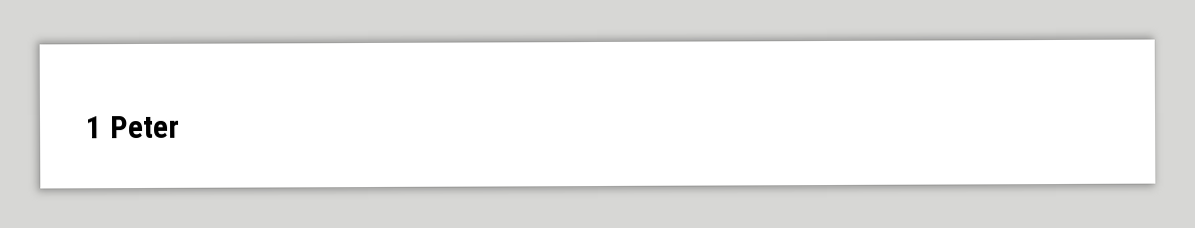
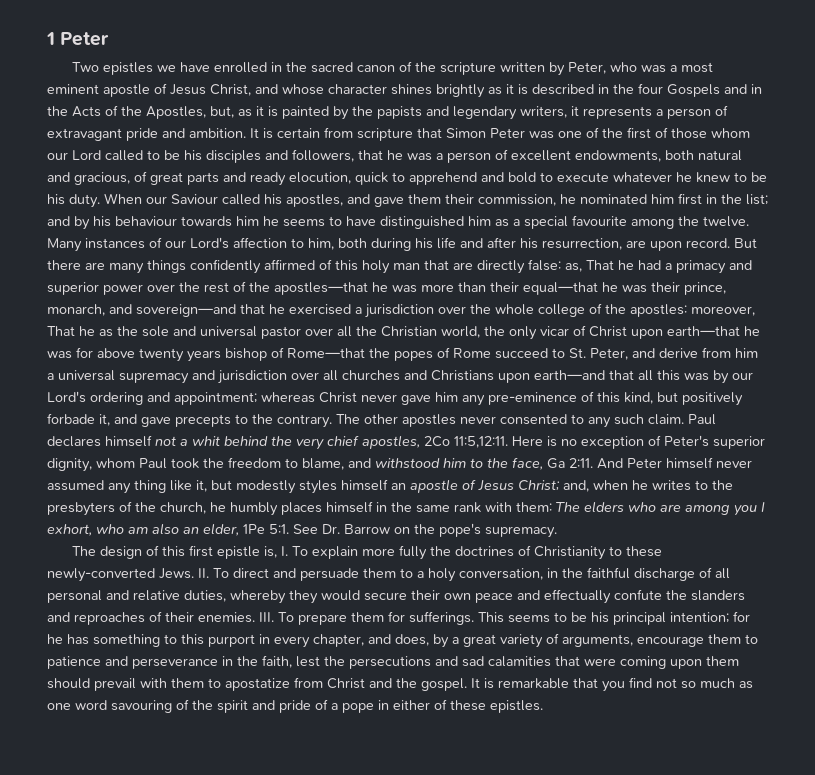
(181, 127) none -> [71,61,713,76] [47,83,762,98] [47,105,728,120] [47,127,750,141] [47,149,742,163] [47,171,767,186] [47,193,768,208] [47,215,749,230] [47,237,757,252] [47,259,752,274] [47,281,726,295] [47,303,755,318] [47,325,760,340] [47,347,758,362] [47,370,753,384] [47,391,743,406] [47,413,716,428] [47,435,765,450] [47,457,752,472] [47,479,733,494] [47,501,765,516] [47,523,557,538] [71,545,662,560] [47,567,730,582] [47,589,745,604] [47,611,750,625] [47,633,758,648] [47,655,739,669] [47,677,753,692] [47,699,543,713] // Two epistles we have enrolled in the sacred canon of the scripture written by Peter, who was a most eminent apostle of Jesus Christ, and whose character shines brightly as it is described in the four Gospels and in the Acts of the Apostles, but, as it is painted by the papists and legendary writers, it represents a person of extravagant pride and ambition. It is certain from scripture that Simon Peter was one of the first of those whom our Lord called to be his disciples and followers, that he was a person of excellent endowments, both natural and gracious, of great parts and ready elocution, quick to apprehend and bold to execute whatever he knew to be his duty. When our Saviour called his apostles, and gave them their commission, he nominated him first in the list; and by his behaviour towards him he seems to have distinguished him as a special favourite among the twelve. Many instances of our Lord's affection to him, both during his life and after his resurrection, are upon record. But there are many things confidently affirmed of this holy man that are directly false: as, That he had a primacy and superior power over the rest of the apostles—that he was more than their equal—that he was their prince, monarch, and sovereign—and that he exercised a jurisdiction over the whole college of the apostles: moreover, That he as the sole and universal pastor over all the Christian world, the only vicar of Christ upon earth—that he was for above twenty years bishop of Rome—that the popes of Rome succeed to St. Peter, and derive from him a universal supremacy and jurisdiction over all churches and Christians upon earth—and that all this was by our Lord's ordering and appointment; whereas Christ never gave him any pre-eminence of this kind, but positively forbade it, and gave precepts to the contrary. The other apostles never consented to any such claim. Paul declares himself not a whit behind the very chief apostles, 2Co 11:5,12:11. Here is no exception of Peter's superior dignity, whom Paul took the freedom to blame, and withstood him to the face, Ga 2:11. And Peter himself never assumed any thing like it, but modestly styles himself an apostle of Jesus Christ; and, when he writes to the presbyters of the church, he humbly places himself in the same rank with them: The elders who are among you I exhort, who am also an elder, 1Pe 5:1. See Dr. Barrow on the pope's supremacy. // The design of this first epistle is, I. To explain more fully the doctrines of Christianity to these newly-converted Jews. II. To direct and persuade them to a holy conversation, in the faithful discharge of all personal and relative duties, whereby they would secure their own peace and effectually confute the slanders and reproaches of their enemies. III. To prepare them for sufferings. This seems to be his principal intention; for he has something to this purport in every chapter, and does, by a great variety of arguments, encourage them to patience and perseverance in the faith, lest the persecutions and sad calamities that were coming upon them should prevail with them to apostatize from Christ and the gospel. It is remarkable that you find not so much as one word savouring of the spirit and pride of a pope in either of these epistles.

